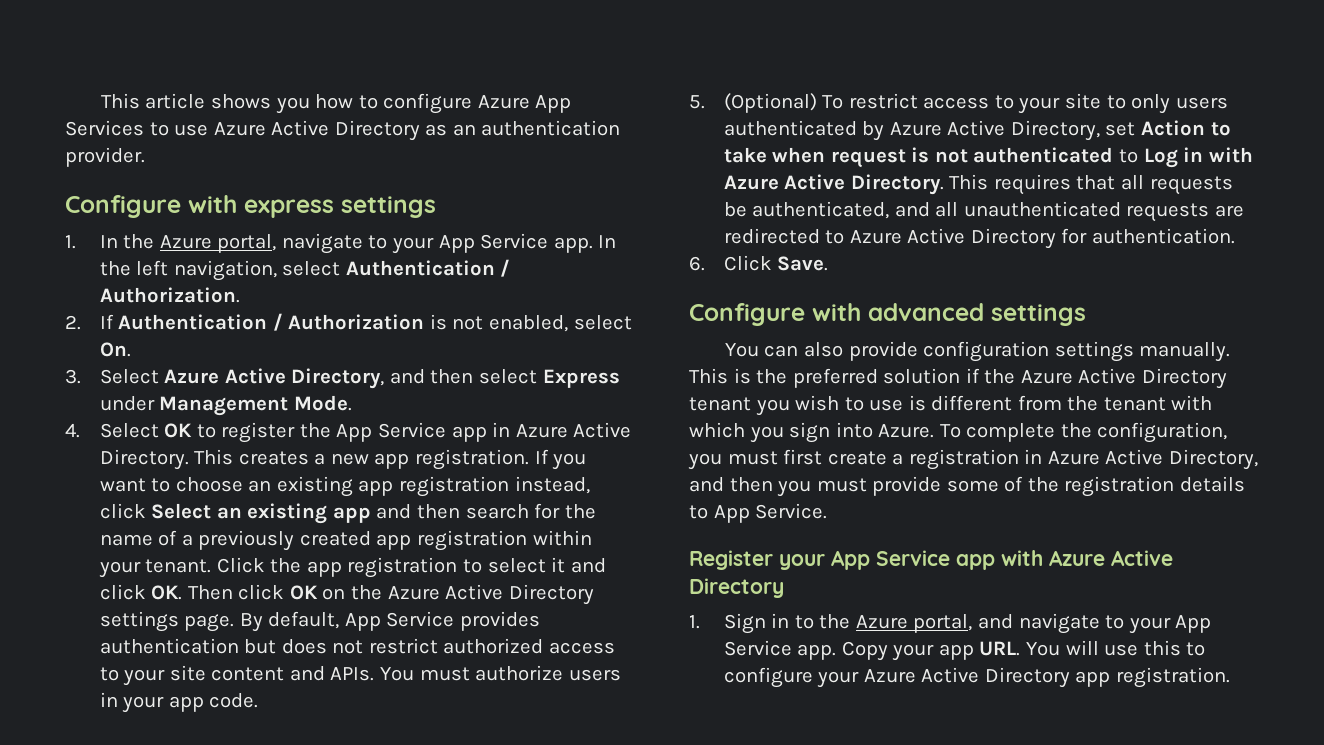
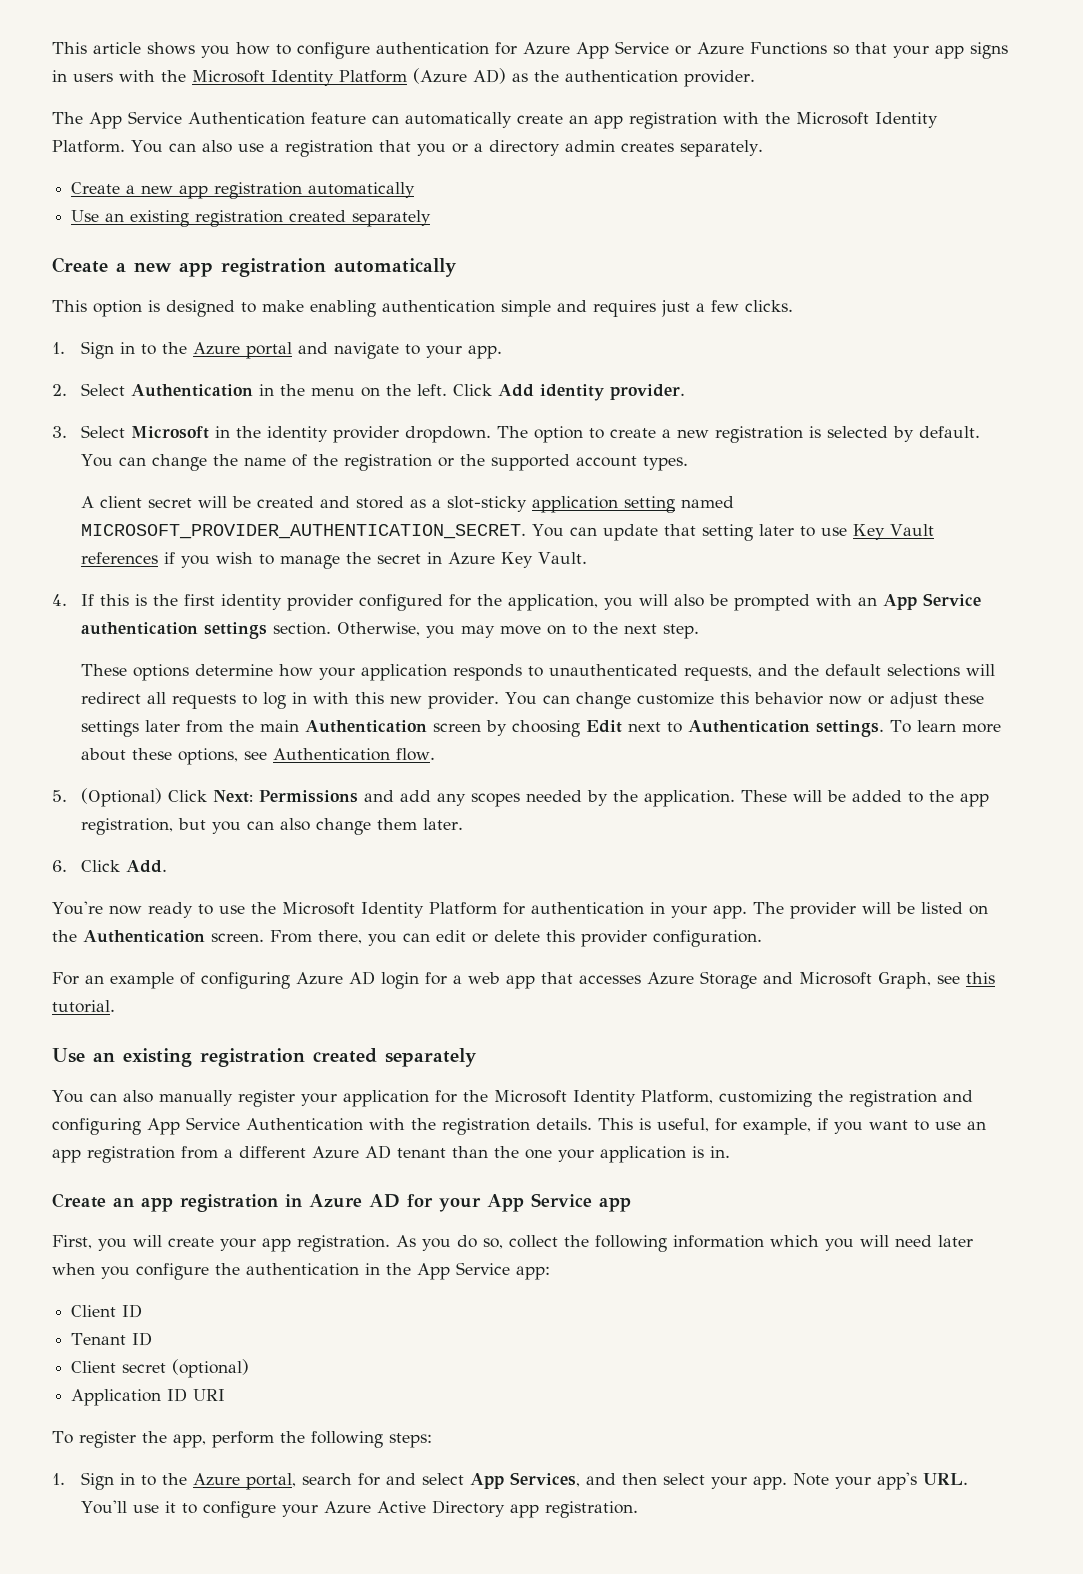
[477,95,572,113] [65,120,621,141] [65,147,145,167] [65,195,436,218] [65,233,617,254] [99,259,511,281] [99,287,240,303] [65,313,632,332] [99,342,131,357] [65,368,620,389] [99,395,352,416] [65,422,632,443] [99,449,587,470] [99,476,590,497] [99,503,596,524] [99,530,592,551] [98,557,606,578] [99,584,594,605] [99,611,541,632] [99,638,616,654] [99,665,621,686] [99,692,259,713] [689,93,1228,114] [723,120,1231,141] [723,147,1253,168] [723,174,1233,195] [723,201,1245,222] [723,228,1236,249] [689,255,829,271] [689,303,1086,326] [724,341,1231,362] [689,368,1227,389] [689,395,1213,416] [689,422,1228,443] [688,449,1258,470] [689,476,1245,497] [689,503,828,523] [689,550,1173,570] [689,578,784,598] Azure App Services to use Azure Active Directory as an authentication provider. // Configure with express settings // 1. In the Azure portal, navigate to your App Service app. In the left navigation, select Authentication / Authorization. // 2. If Authentication / Authorization is not enabled, select On. // 3. Select Azure Active Directory, and then select Express under Management Mode. // 4. Select OK to register the App Service app in Azure Active Directory. This creates a new app registration. If you want to choose an existing app registration instead, click Select an existing app and then search for the name of a previously created app registration within your tenant. Click the app registration to select it and click OK. Then click OK on the Azure Active Directory settings page. By default, App Service provides authentication but does not restrict authorized access to your site content and APIs. You must authorize users in your app code. // 5. (Optional) To restrict access to your site to only users authenticated by Azure Active Directory, set Action to take when request is not authenticated to Log in with Azure Active Directory. This requires that all requests be authenticated, and all unauthenticated requests are redirected to Azure Active Directory for authentication. // 6. Click Save. // Configure with advanced settings // You can also provide configuration settings manually. This is the preferred solution if the Azure Active Directory tenant you wish to use is different from the tenant with which you sign into Azure. To complete the configuration, you must first create a registration in Azure Active Directory, and then you must provide some of the registration details to App Service. // Register your App Service app with Azure Active Directory -> [376,41,1008,59] [52,68,755,87] [52,111,938,129] [52,140,763,157] [71,182,416,199] [71,210,432,227] [52,257,457,277] [52,300,793,317] [52,341,502,359] [52,383,685,401] [52,425,980,443] [80,454,688,471] [80,496,734,513] [80,524,934,541] [80,552,587,569] [52,593,981,611] [80,622,699,639] [80,664,995,681] [80,692,984,709] [80,720,1001,737] [80,748,435,765] [52,788,989,807] [80,818,463,835] [52,860,167,873] [52,901,988,919] [52,930,762,947] [52,971,995,989] [52,1000,115,1013] [52,1048,477,1067] [52,1090,973,1107] [52,1117,986,1135] [52,1145,730,1163] [52,1193,631,1212] [52,1235,973,1252] [52,1262,550,1280] [71,1304,143,1318] [71,1332,153,1346] [71,1359,250,1378] [71,1388,226,1406] [52,1431,432,1448] authentication for Azure App Service or Azure Functions so that your app signs in users with the Microsoft Identity Platform (Azure AD) as the authentication provider. // The App Service Authentication feature can automatically create an app registration with the Microsoft Identity Platform. You can also use a registration that you or a directory admin creates separately. // Create a new app registration automatically // Use an existing registration created separately // Create a new app registration automatically // This option is designed to make enabling authentication simple and requires just a few clicks. // 1. Sign in to the Azure portal and navigate to your app. // 2. Select Authentication in the menu on the left. Click Add identity provider. // 3. Select Microsoft in the identity provider dropdown. The option to create a new registration is selected by default. You can change the name of the registration or the supported account types. // A client secret will be created and stored as a slot-sticky application setting named MICROSOFT_PROVIDER_AUTHENTICATION_SECRET. You can update that setting later to use Key Vault references if you wish to manage the secret in Azure Key Vault. // 4. If this is the first identity provider configured for the application, you will also be prompted with an App Service authentication settings section. Otherwise, you may move on to the next step. // These options determine how your application responds to unauthenticated requests, and the default selections will redirect all requests to log in with this new provider. You can change customize this behavior now or adjust these settings later from the main Authentication screen by choosing Edit next to Authentication settings. To learn more about these options, see Authentication flow. // 5. (Optional) Click Next: Permissions and add any scopes needed by the application. These will be added to the app registration, but you can also change them later. // 6. Click Add. // You're now ready to use the Microsoft Identity Platform for authentication in your app. The provider will be listed on the Authentication screen. From there, you can edit or delete this provider configuration. // For an example of configuring Azure AD login for a web app that accesses Azure Storage and Microsoft Graph, see this tutorial. // Use an existing registration created separately // You can also manually register your application for the Microsoft Identity Platform, customizing the registration and configuring App Service Authentication with the registration details. This is useful, for example, if you want to use an app registration from a different Azure AD tenant than the one your application is in. // Create an app registration in Azure AD for your App Service app // First, you will create your app registration. As you do so, collect the following information which you will need later when you configure the authentication in the App Service app: // Client ID // Tenant ID // Client secret (optional) // Application ID URI // To register the app, perform the following steps:
[978,613,1212,634] [723,640,1181,661] and navigate to your App Service app. Copy your app URL. You will use this -> [301,1472,968,1490] [80,1500,176,1514] search for and select App Services, and then select your app. Note your app's URL. You'll use it

